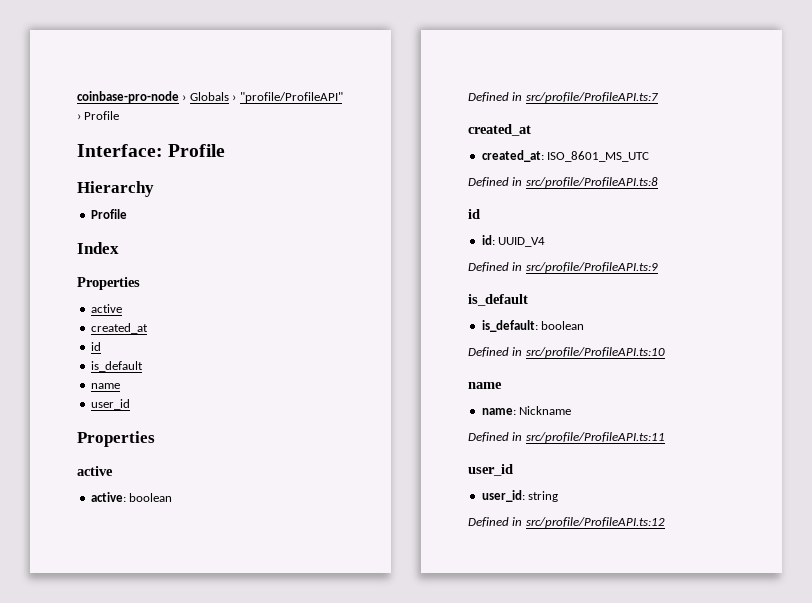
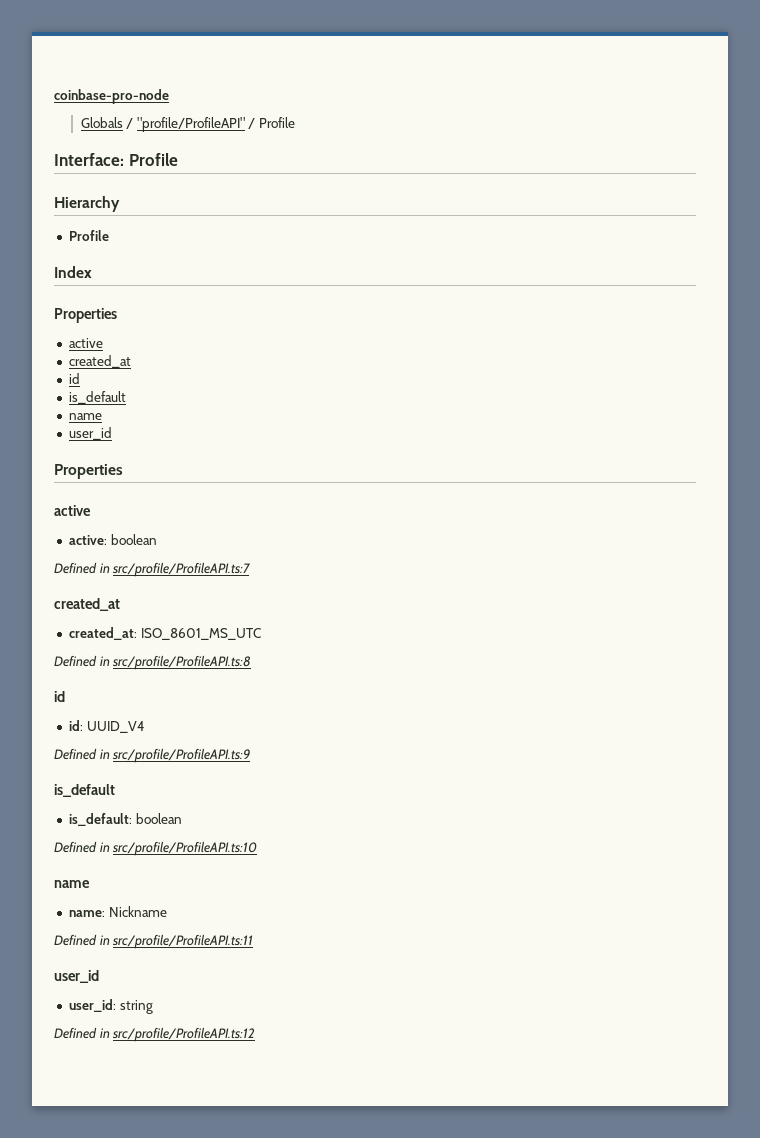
[182,92,343,103] [77,114,81,120] › Globals › "profile/ProfileAPI" › -> [80,117,256,132] // Globals / "profile/ProfileAPI" /

